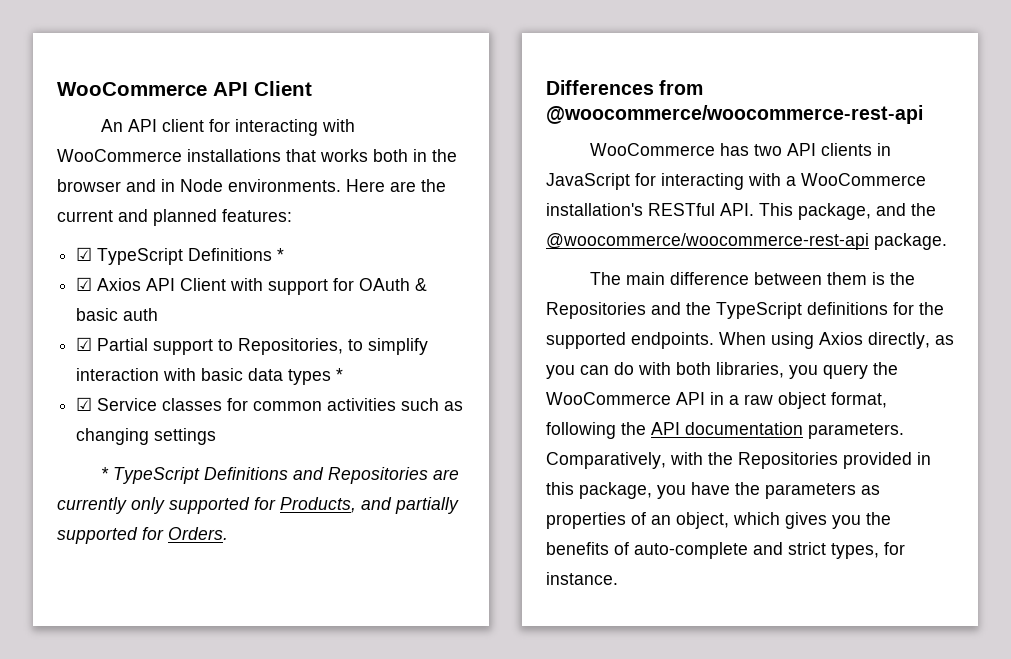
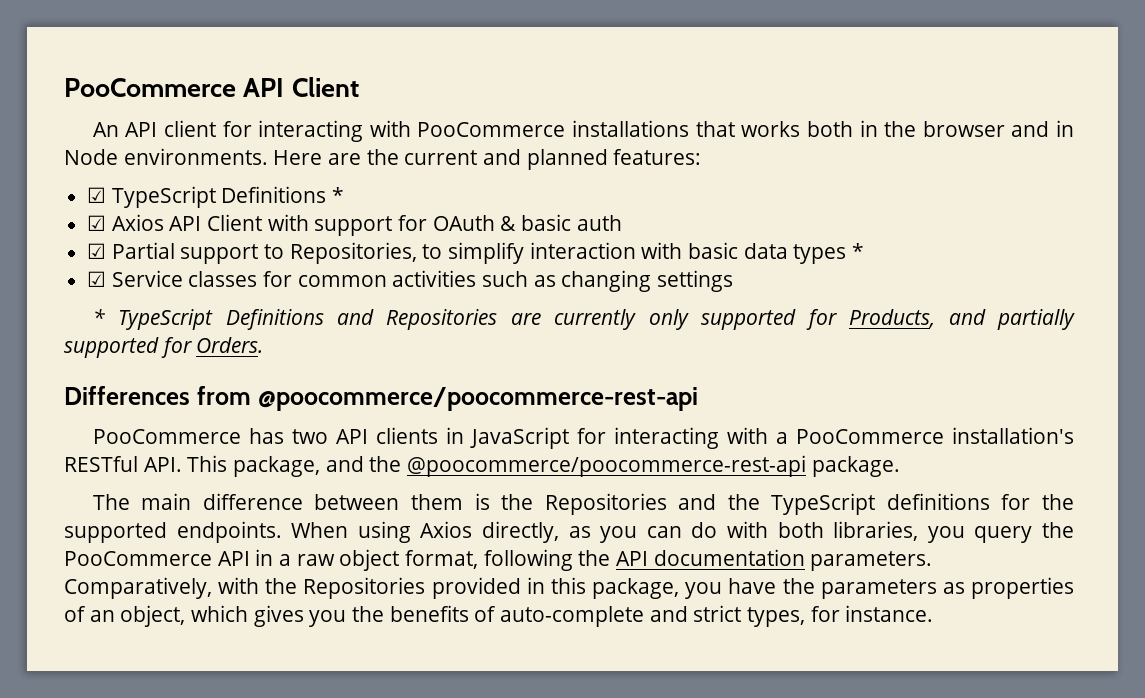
[57,82,207,96] WooCommerce -> [64,78,236,97] PooCommerce
[57,149,182,162] WooCommerce -> [417,122,566,137] PooCommerce
[546,105,923,124] [590,143,716,156] @woocommerce/woocommerce-rest-api // WooCommerce -> [257,387,698,411] [92,429,241,444] @poocommerce/poocommerce-rest-api // PooCommerce
[801,173,926,186] WooCommerce -> [795,429,944,444] PooCommerce
[546,233,869,250] @woocommerce/woocommerce-rest-api -> [407,455,807,477] @poocommerce/poocommerce-rest-api
[546,392,671,405] WooCommerce -> [64,551,212,566] PooCommerce

